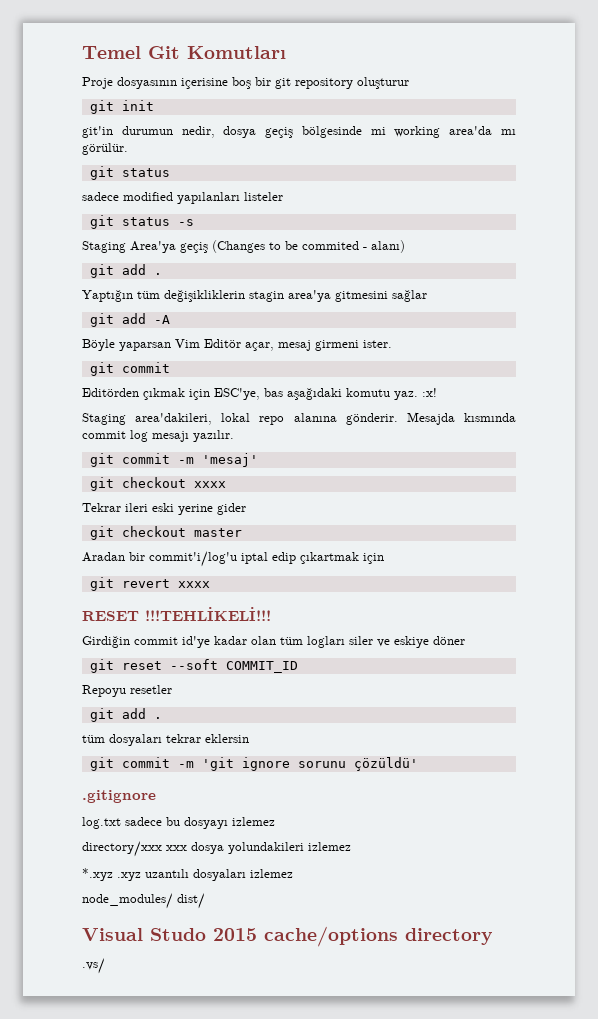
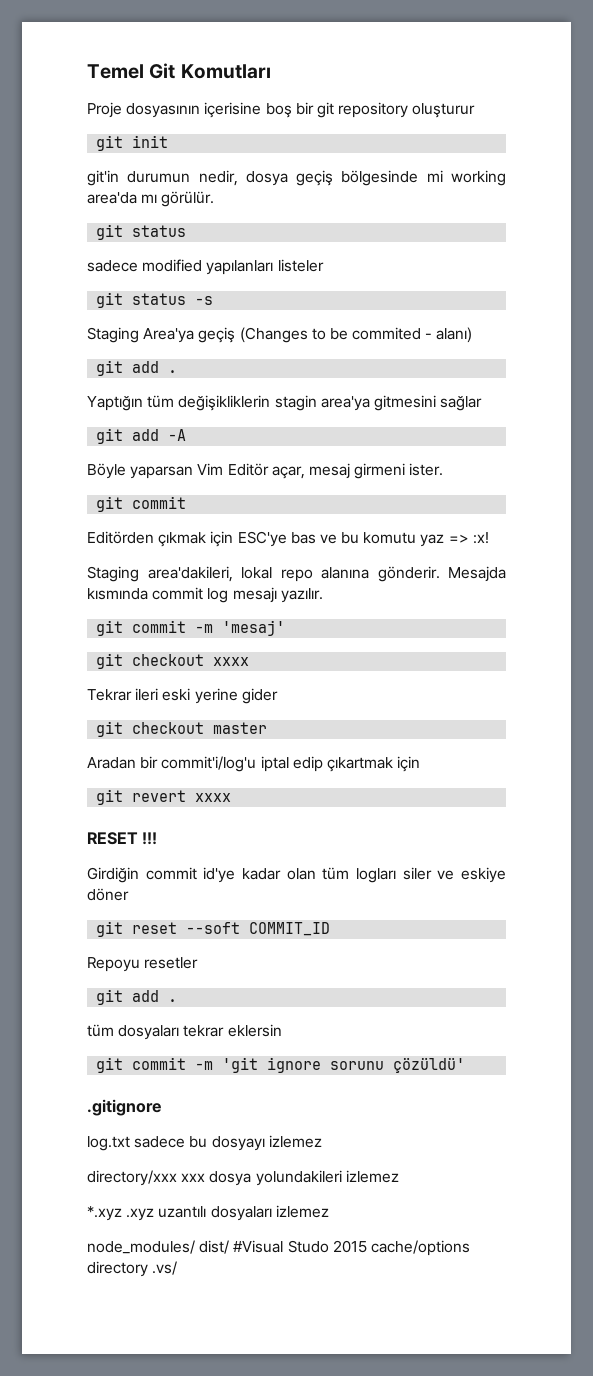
[214,388,418,400] ESC'ye, bas aşağıdaki komutu yaz. -> [237,531,469,547] ESC'ye bas ve bu komutu yaz =>
[145,607,271,621] !!!TEHLİKELİ!!! -> [142,832,158,845] !!!
[82,928,143,941] // Visual -> [233,1240,284,1253] #Visual
(493, 936) // -> (148, 1269) none

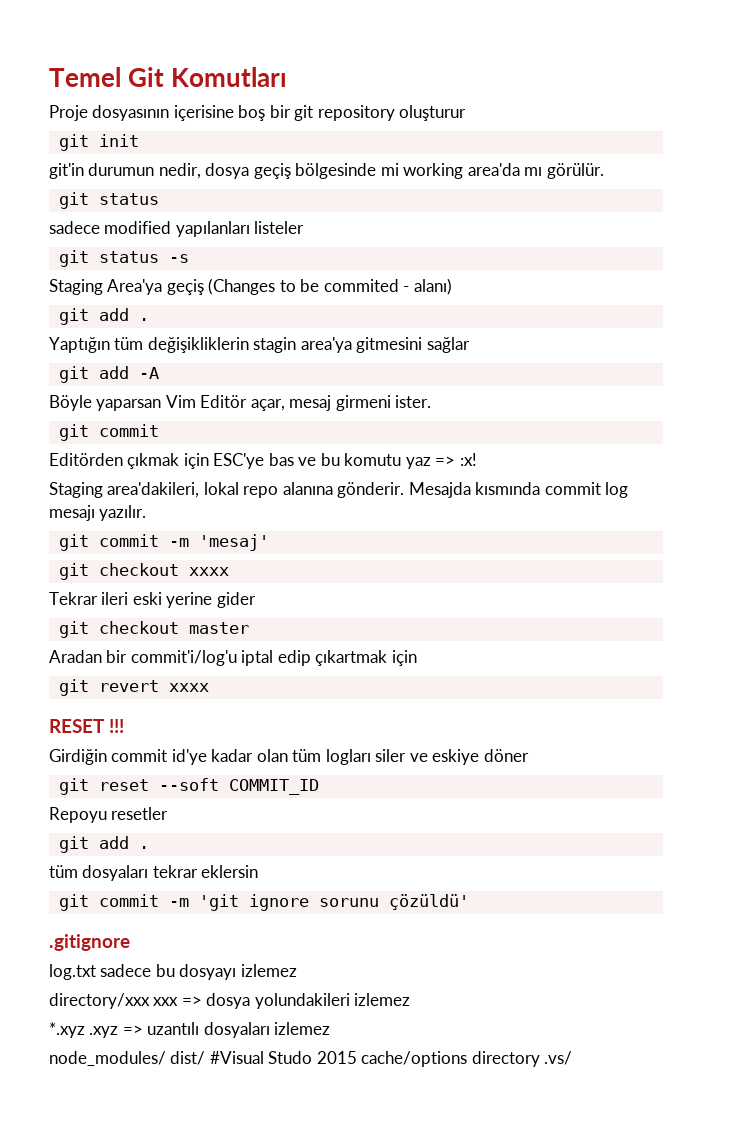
(206, 1177) none -> [181,996,202,1006] =>
(155, 1214) none -> [122,1025,143,1035] =>

